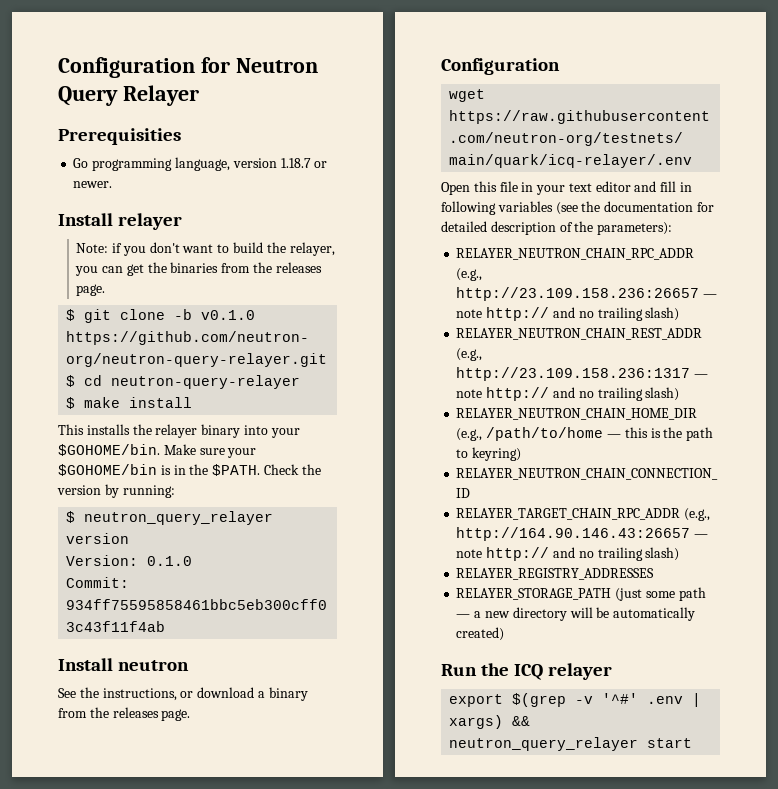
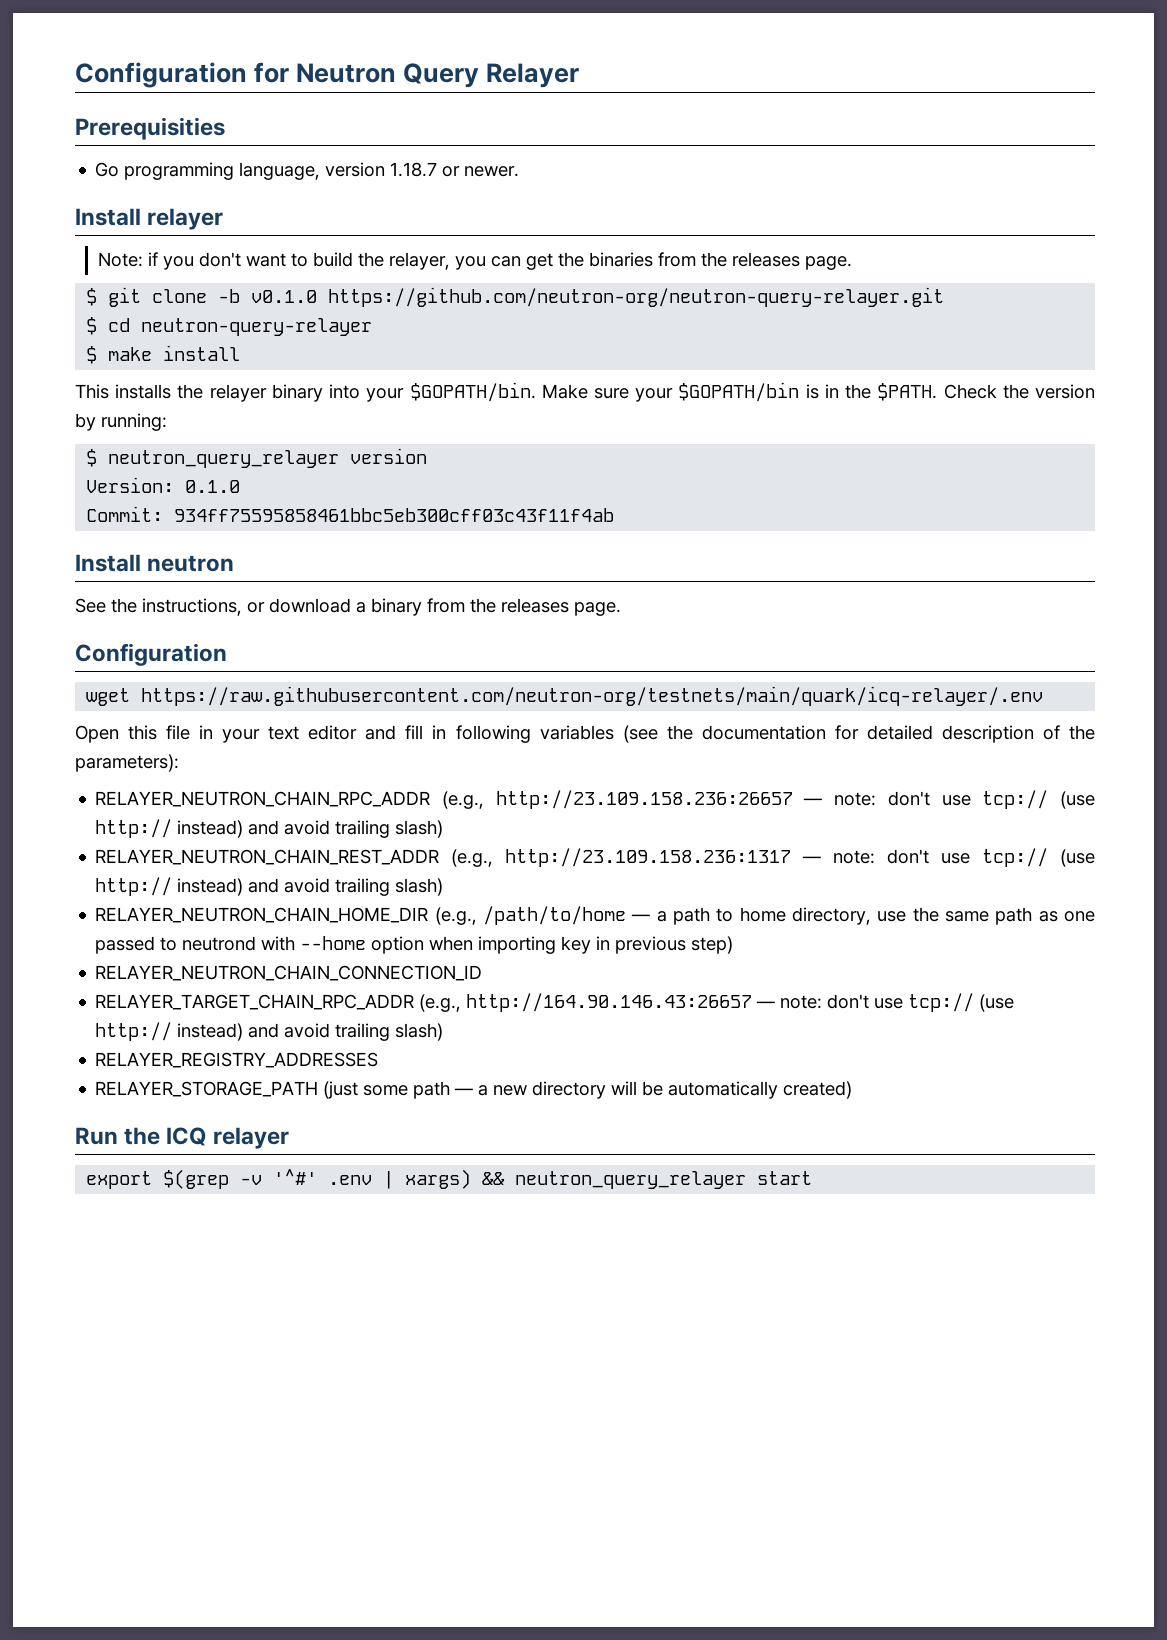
[58,444,160,456] $GOHOME/bin. -> [409,382,536,402] $GOPATH/bin.
[58,464,157,476] $GOHOME/bin -> [678,382,800,402] $GOPATH/bin
[456,307,594,321] note http:// and no -> [834,790,1095,809] [95,819,331,838] note: don't use tcp:// (use http:// instead) and avoid
[456,387,594,401] note http:// and no -> [833,848,1095,867] [95,877,331,896] note: don't use tcp:// (use http:// instead) and avoid
[624,427,714,441] [456,447,522,461] this is the path to keyring) -> [656,907,1095,925] [95,936,734,954] a path to home directory, use the same path as one passed to neutrond with --home option when importing key in previous step)
[456,547,594,561] note http:// and no -> [780,993,1015,1012] [95,1022,331,1041] note: don't use tcp:// (use http:// instead) and avoid

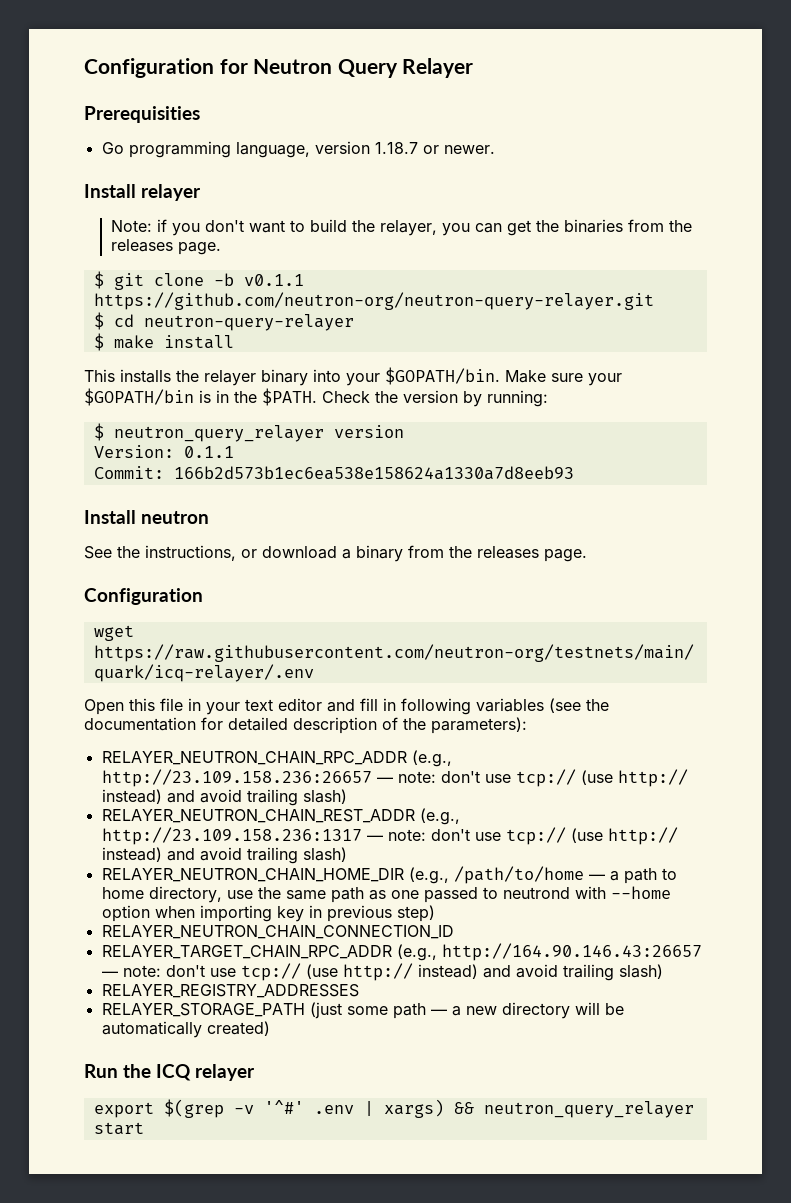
[251,290,318,303] v0.1.0 -> [243,274,304,286] v0.1.1
[185,480,241,493] 0.1.0 -> [183,446,234,458] 0.1.1
[174,508,615,522] 934ff75595858461bbc5eb300cff03c43f11f4ab -> [173,466,574,480] 166b2d573b1ec6ea538e158624a1330a7d8eeb93

